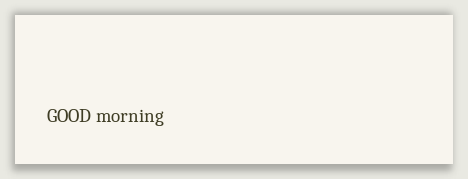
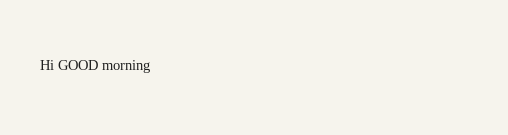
(47, 115) none -> [40,60,54,70] Hi

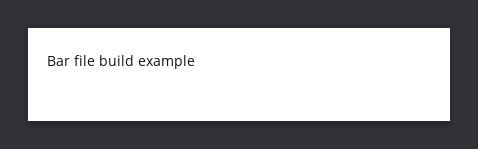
[40,60,150,73] Hi GOOD morning -> [47,55,195,69] Bar file build example

